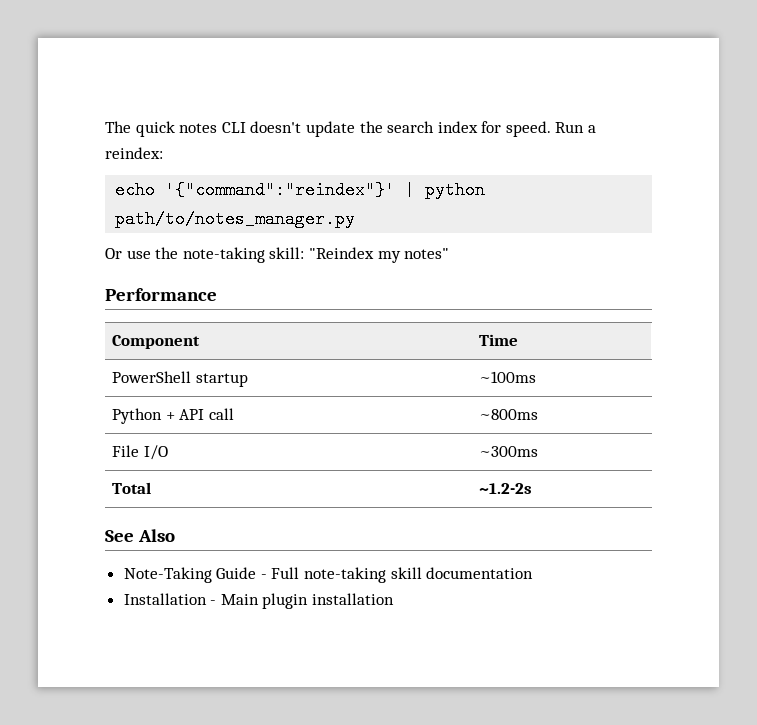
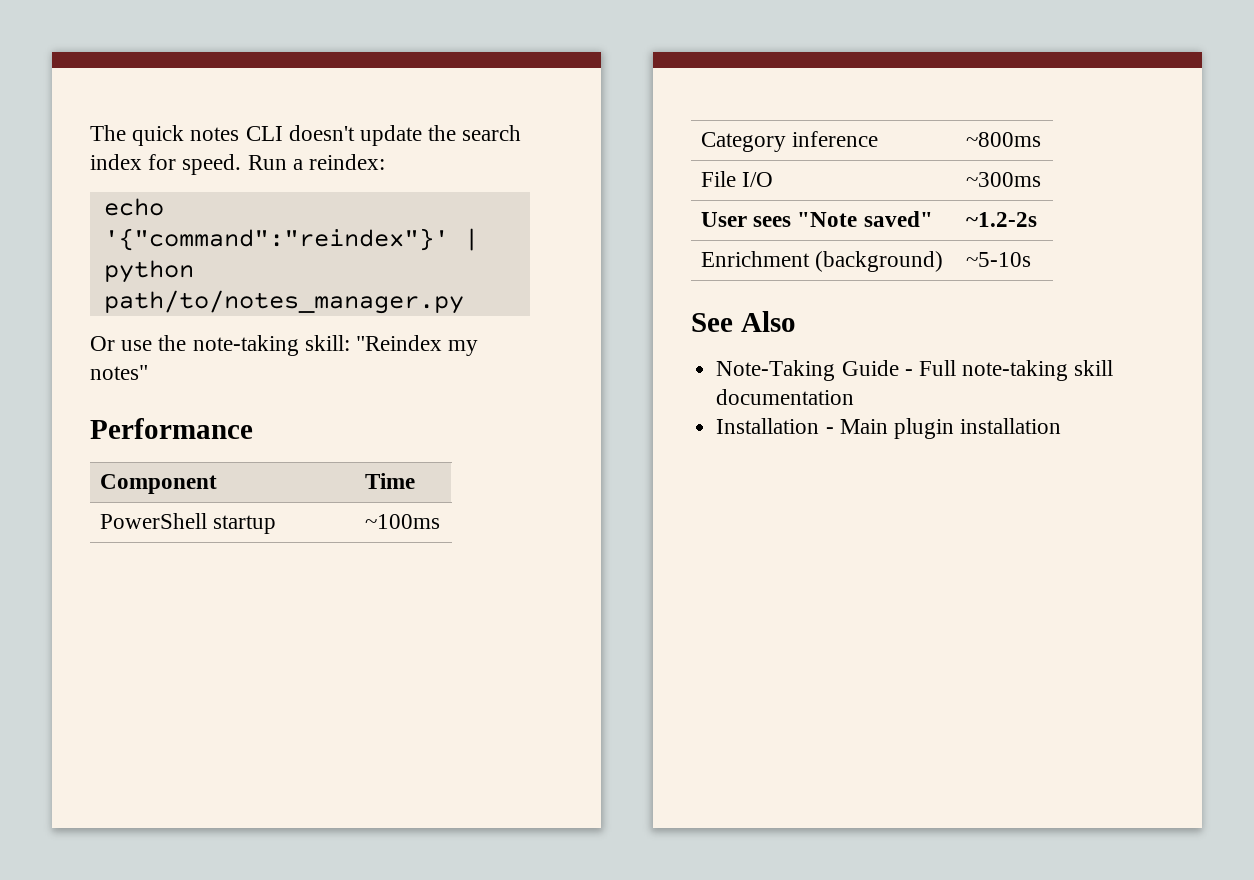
[111,408,234,424] Python + API call -> [701,131,879,152] Category inference
[111,482,151,494] [478,483,532,494] Total | ~1.2-2s -> [701,211,933,227] [966,212,1038,227] [701,251,944,272] [966,252,1032,267] User sees "Note saved" | ~1.2-2s // Enrichment (background) | ~5-10s

